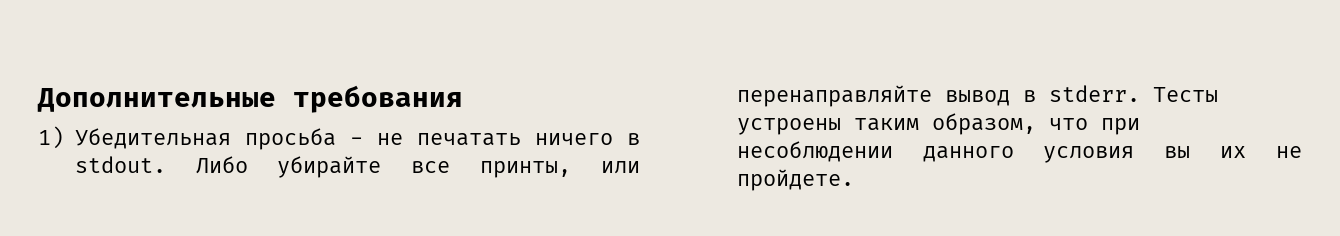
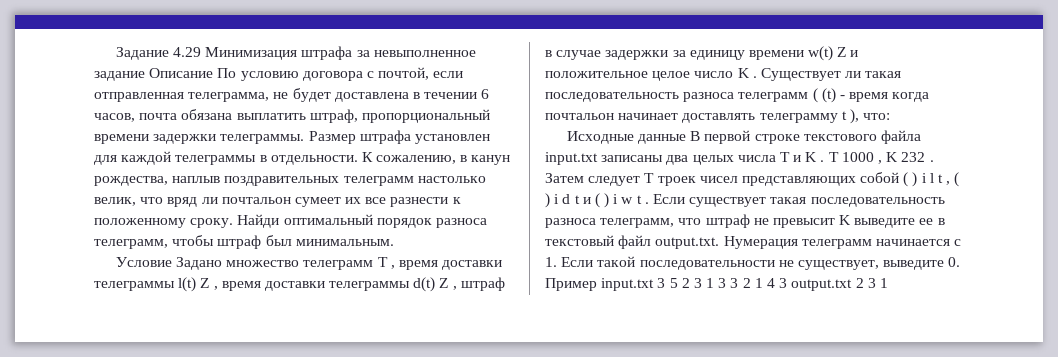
[37,85,463,113] [38,126,640,150] [74,156,641,178] [736,85,1218,107] [736,113,1140,135] [736,141,1302,163] [736,169,854,191] Дополнительные требования // 1) Убедительная просьба - не печатать ничего в stdout. Либо убирайте все принты, или перенаправляйте вывод в stderr. Тесты устроены таким образом, что при несоблюдении данного условия вы их не пройдете. -> [115,46,476,60] [94,67,464,81] [94,88,490,102] [94,109,490,123] [94,130,490,144] [94,151,511,165] [94,176,486,186] [94,197,461,207] [94,214,487,228] [94,235,394,249] [115,257,503,270] [94,277,505,292] [545,46,859,61] [545,68,902,81] [545,88,930,103] [545,109,891,124] [566,130,922,144] [545,152,934,165] [545,172,960,187] [545,193,945,208] [545,214,945,228] [545,235,962,249] [545,256,961,270] [545,278,888,291] Задание 4.29 Минимизация штрафа за невыполненное задание Описание По условию договора с почтой, если отправленная телеграмма, не будет доставлена в течении 6 часов, почта обязана выплатить штраф, пропорциональный времени задержки телеграммы. Размер штрафа установлен для каждой телеграммы в отдельности. К сожалению, в канун рождества, наплыв поздравительных телеграмм настолько велик, что вряд ли почтальон сумеет их все разнести к положенному сроку. Найди оптимальный порядок разноса телеграмм, чтобы штраф был минимальным. // Условие Задано множество телеграмм T , время доставки телеграммы l(t) Z , время доставки телеграммы d(t) Z , штраф в случае задержки за единицу времени w(t) Z и положительное целое число K . Существует ли такая последовательность разноса телеграмм ( (t) - время когда почтальон начинает доставлять телеграмму t ), что: // Исходные данные В первой строке текстового файла input.txt записаны два целых числа T и K . T 1000 , K 232 . Затем следует T троек чисел представляющих собой ( ) i l t , ( ) i d t и ( ) i w t . Если существует такая последовательность разноса телеграмм, что штраф не превысит K выведите ее в текстовый файл output.txt. Нумерация телеграмм начинается с 1. Если такой последовательности не существует, выведите 0. Пример input.txt 3 5 2 3 1 3 3 2 1 4 3 output.txt 2 3 1

